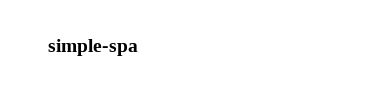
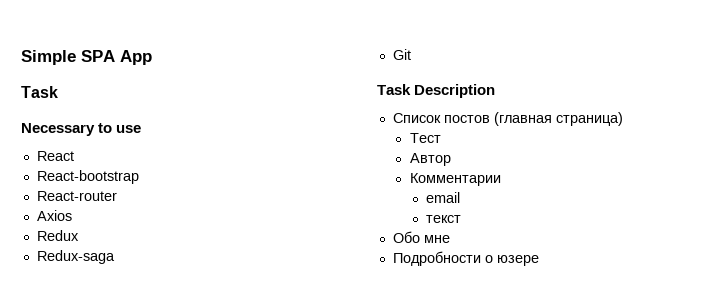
[48,39,138,56] simple-spa -> [21,50,152,65] [21,86,58,98] [21,123,142,136] [36,151,74,161] [36,170,139,184] [36,191,117,201] [36,210,72,221] [36,230,79,241] [36,250,115,264] [392,49,411,60] [377,84,496,98] [392,112,623,126] [409,133,441,143] [409,153,451,166] [409,173,501,186] [426,192,461,203] [426,215,462,223] [392,231,450,243] [392,251,539,266] Simple SPA App // Task // Necessary to use // React // React-bootstrap // React-router // Axios // Redux // Redux-saga // Git // Task Description // Список постов (главная страница) // Тест // Автор // Комментарии // email // текст // Обо мне // Подробности о юзере

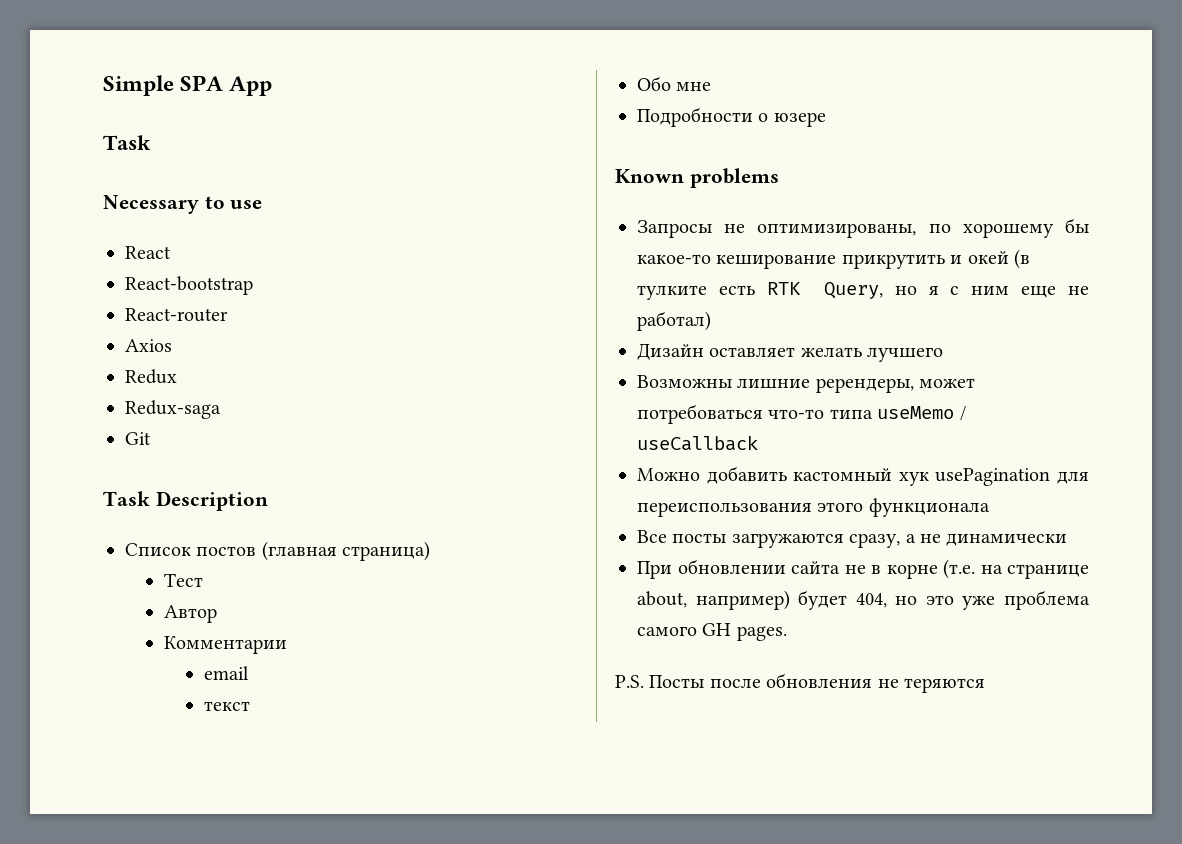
(539, 260) none -> [615,168,779,188] [637,218,1089,238] [637,249,1030,269] [637,282,1089,300] [637,311,711,331] [637,343,944,362] [637,375,976,393] [637,404,966,424] [637,435,758,451] [637,466,1089,486] [637,498,990,517] [637,530,1068,548] [637,559,1089,579] [637,590,1090,610] [637,623,787,641] [615,673,985,693] // Known problems // Запросы не оптимизированы, по хорошему бы какое-то кеширование прикрутить и окей (в тулките есть RTK Query, но я с ним еще не работал) // Дизайн оставляет желать лучшего // Возможны лишние ререндеры, может потребоваться что-то типа useMemo / useCallback // Можно добавить кастомный хук usePagination для переиспользования этого функционала // Все посты загружаются сразу, а не динамически // При обновлении сайта не в корне (т.е. на странице about, например) будет 404, но это уже проблема самого GH pages. // P.S. Посты после обновления не теряются

